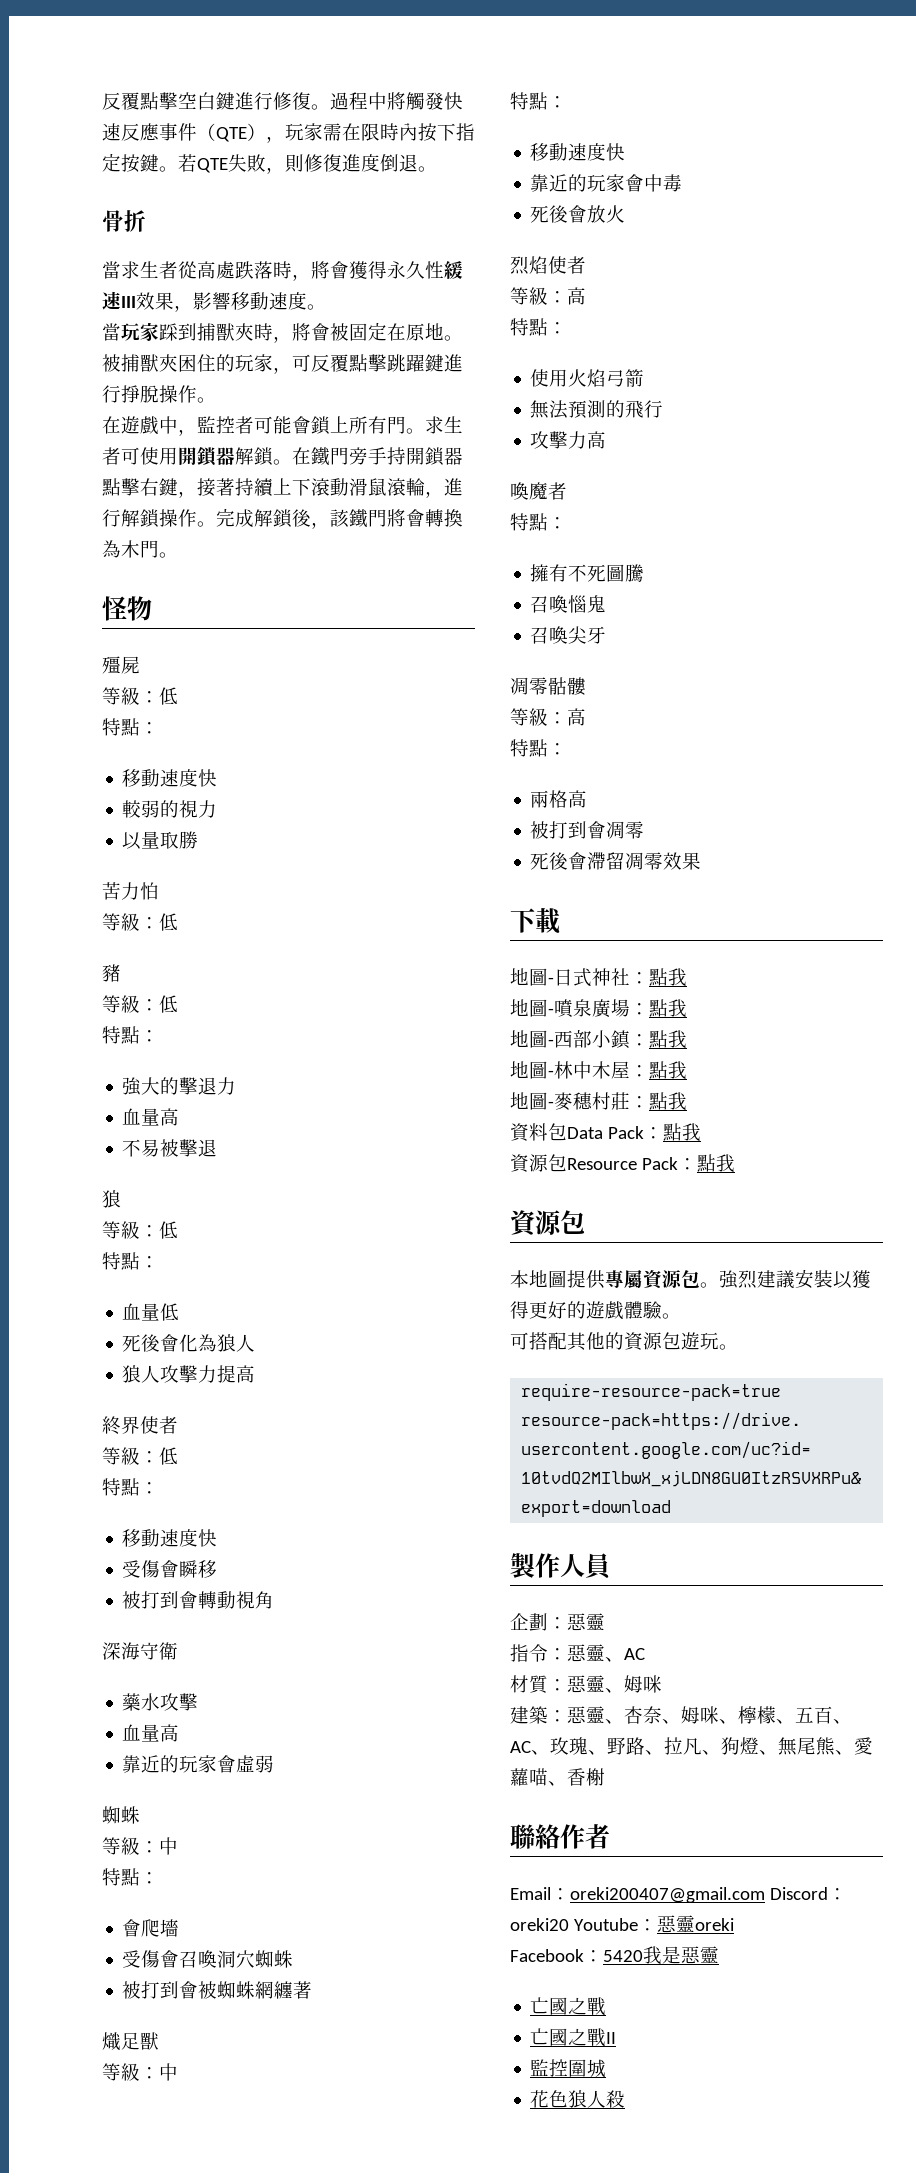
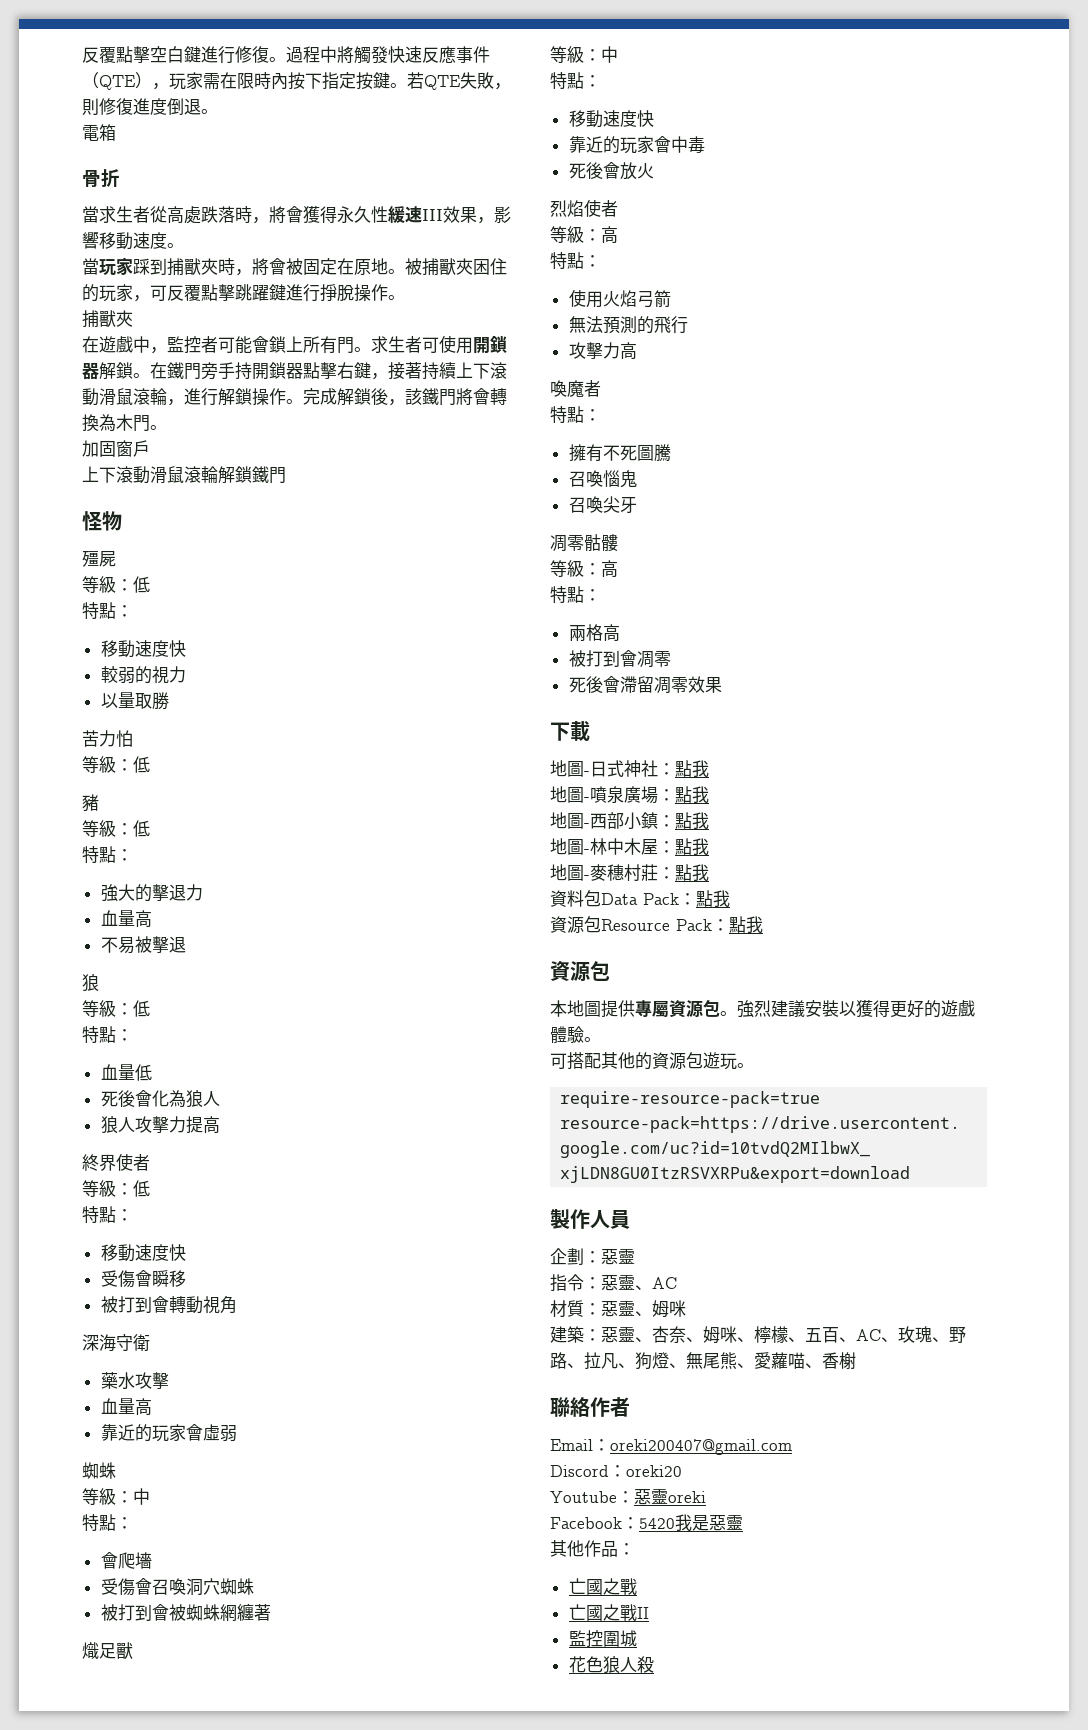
(437, 169) none -> [82,124,116,141] // 電箱
(216, 400) none -> [82,310,133,328] // 捕獸夾
(178, 555) none -> [82,440,150,457] [82,466,286,484] // 加固窗戶 // 上下滾動滑鼠滾輪解鎖鐵門
(765, 1895) none -> (792, 1447) //
(569, 1924) none -> (682, 1471) //
(719, 1954) none -> [550,1540,635,1557] // 其他作品：

